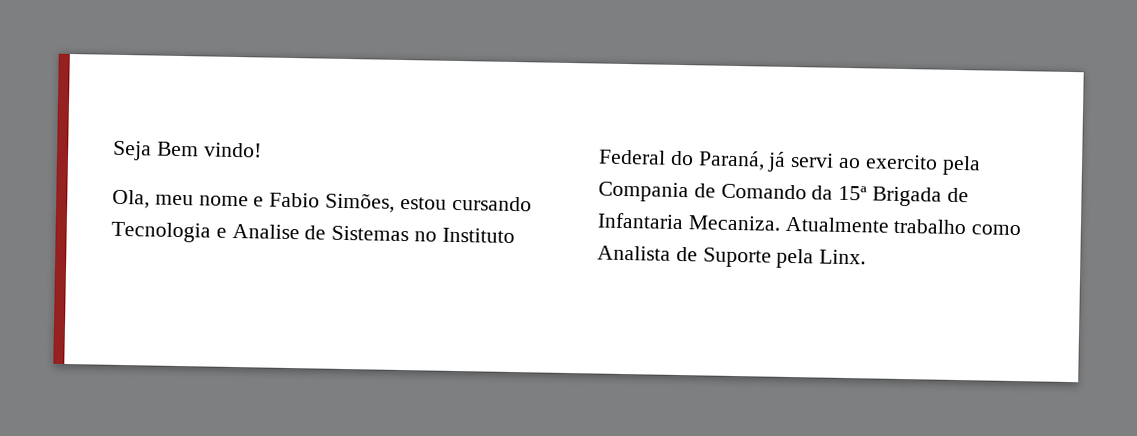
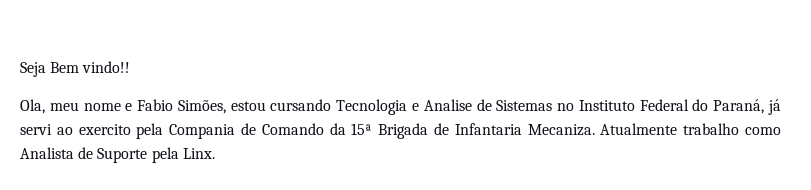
[203,142,262,158] vindo! -> [82,61,131,73] vindo!!

